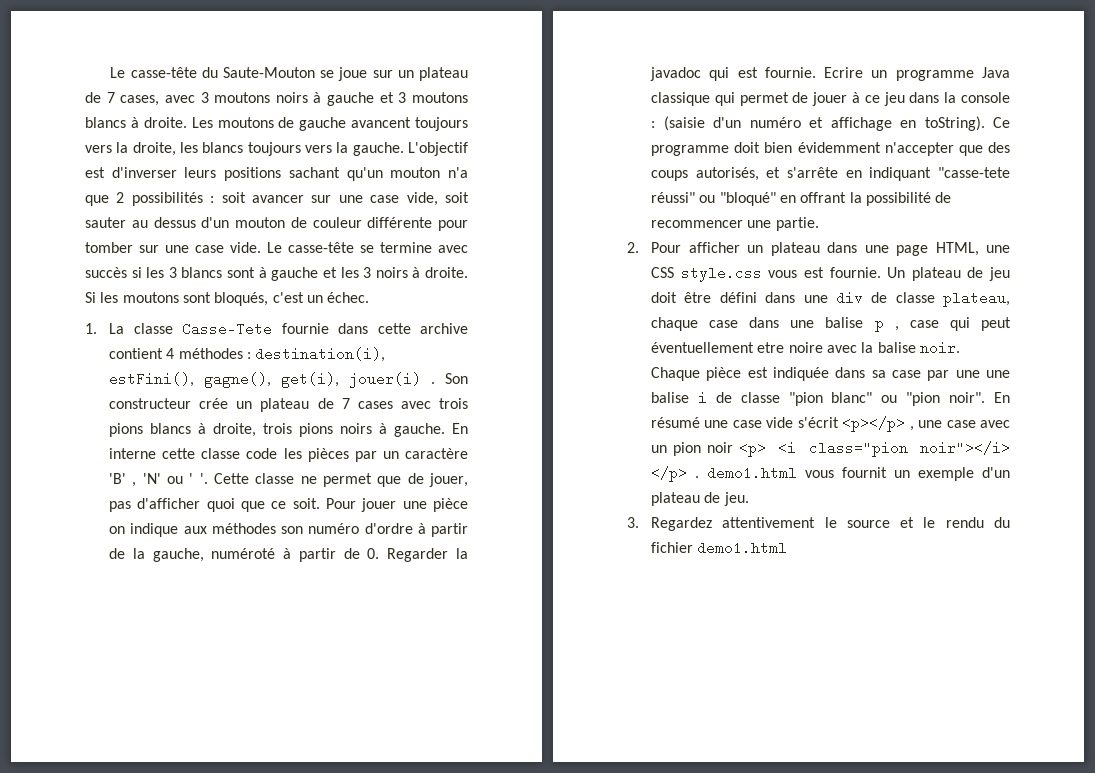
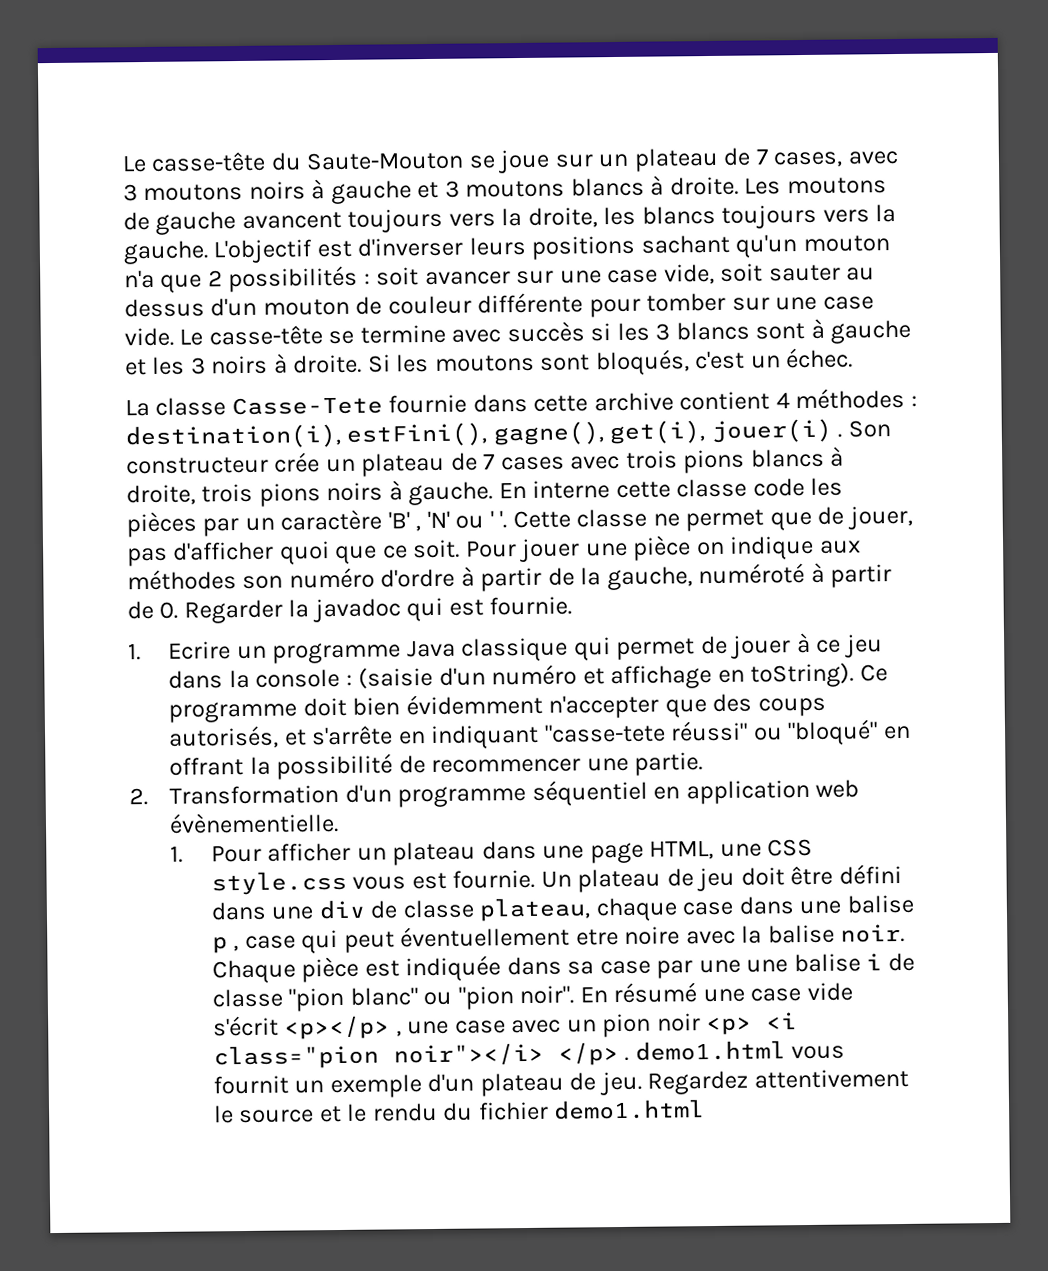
[85,323,97,334] 1. -> (854, 358) none
(816, 72) none -> [128,643,141,661] // 1.
(639, 247) none -> [169,779,860,808] [169,811,340,834] [170,845,184,863] Transformation d'un programme séquentiel en application web évènementielle. // 1.
[627,517,639,528] // 3. -> (642, 1083) none

